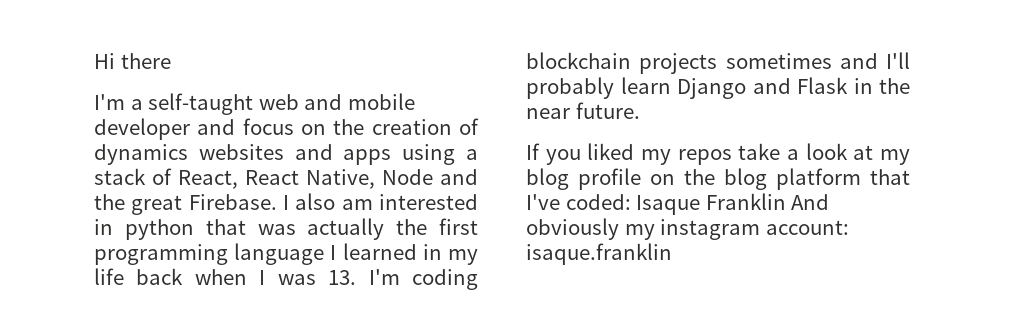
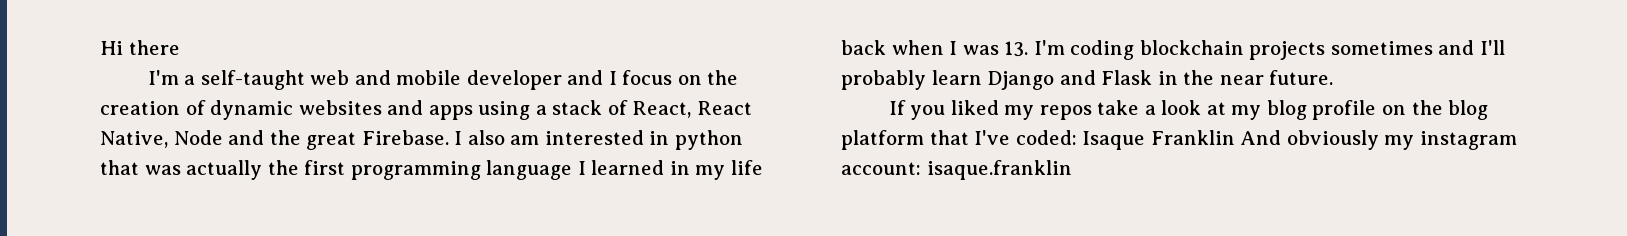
(236, 127) none -> [608,71,617,85] I
[94,144,188,165] dynamics -> [210,100,294,120] dynamic

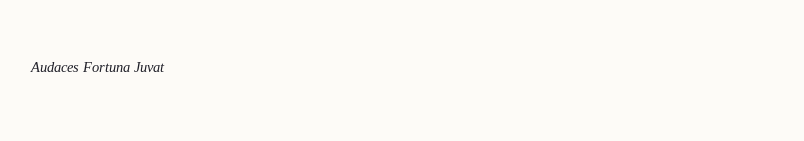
[100,40,180,55] [147,70,739,90] [100,100,752,120] [100,130,743,150] [100,160,763,180] [841,40,1505,60] [841,70,1334,90] [888,100,1489,120] [841,130,1517,150] [841,160,1072,180] Hi there // I'm a self-taught web and mobile developer and I focus on the creation of dynamic websites and apps using a stack of React, React Native, Node and the great Firebase. I also am interested in python that was actually the first programming language I learned in my life back when I was 13. I'm coding blockchain projects sometimes and I'll probably learn Django and Flask in the near future. // If you liked my repos take a look at my blog profile on the blog platform that I've coded: Isaque Franklin And obviously my instagram account: isaque.franklin -> [30,62,165,72] Audaces Fortuna Juvat

